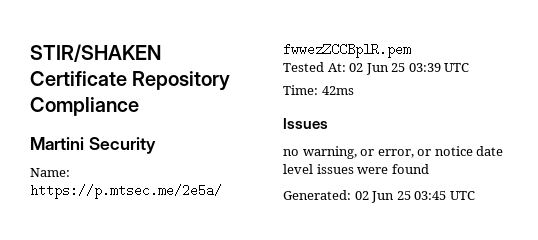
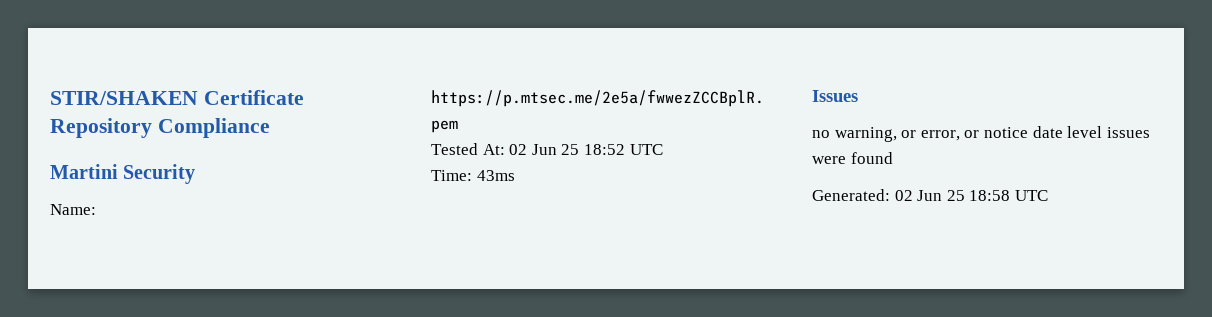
[408,63,441,72] 03:39 -> [583,144,625,155] 18:52
[321,86,354,95] 42ms -> [476,170,515,181] 43ms
[414,191,447,200] 03:45 -> [969,190,1011,201] 18:58

